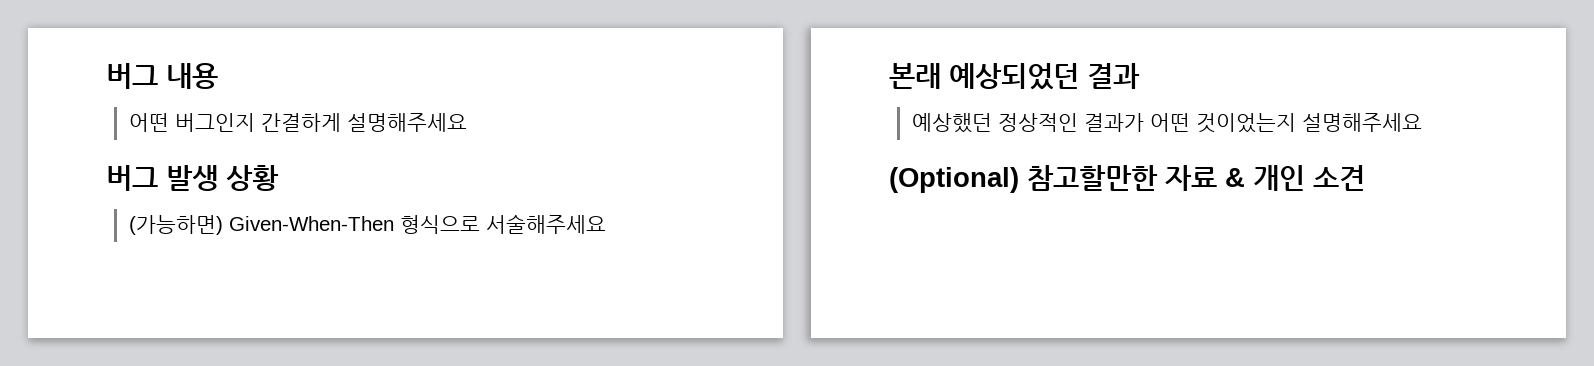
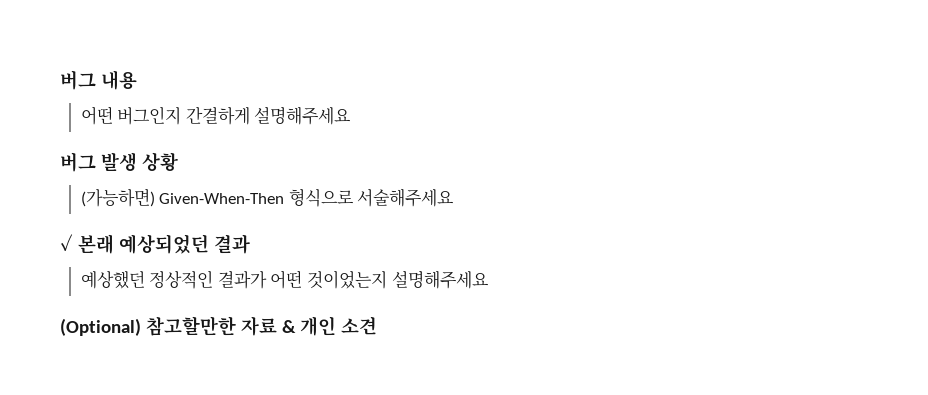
(606, 224) none -> [60,234,73,251] ✓

